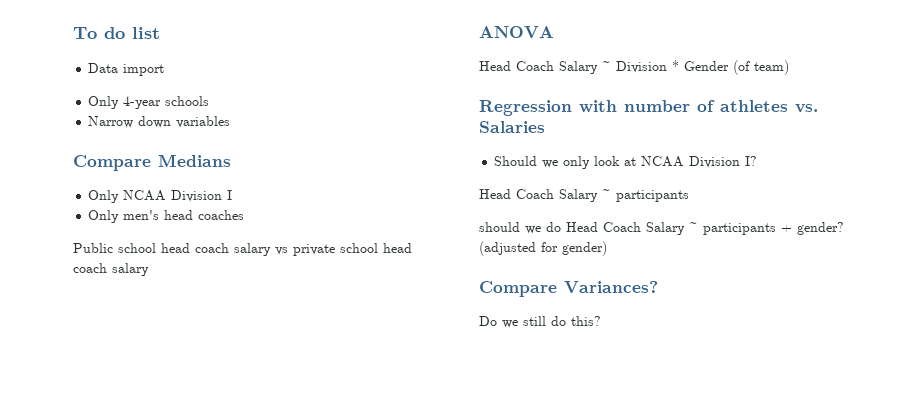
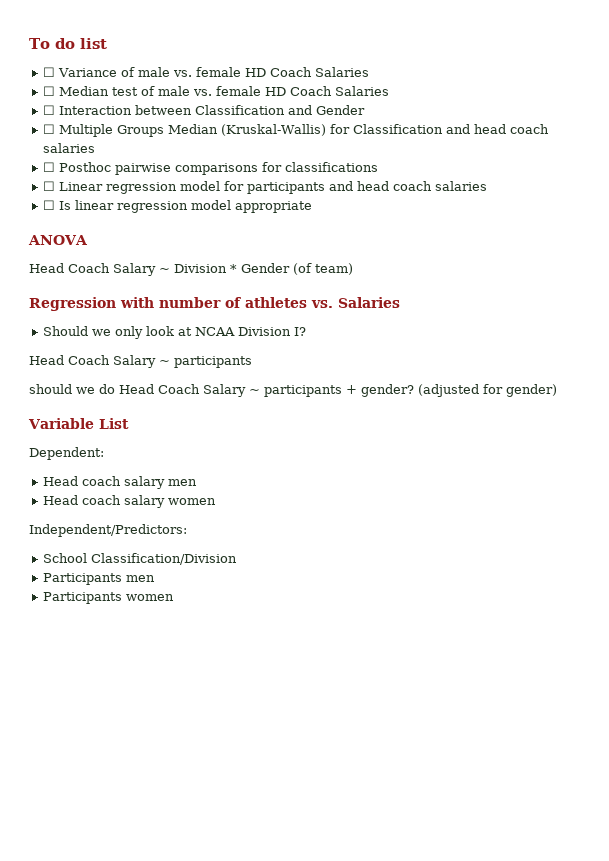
[88,63,165,76] [88,96,210,109] [88,116,231,128] [73,154,231,171] [88,190,233,203] [88,210,245,223] [73,243,412,256] [73,263,149,276] Data import // Only 4-year schools // Narrow down variables // Compare Medians // Only NCAA Division I // Only men's head coaches // Public school head coach salary vs private school head coach salary -> [42,67,369,77] [42,86,389,96] [42,105,365,115] [42,124,549,137] [42,143,95,153] [42,162,378,175] [42,181,487,194] [42,200,312,213] ☐ Variance of male vs. female HD Coach Salaries // ☐ Median test of male vs. female HD Coach Salaries // ☐ Interaction between Classification and Gender // ☐ Multiple Groups Median (Kruskal-Wallis) for Classification and head coach salaries // ☐ Posthoc pairwise comparisons for classifications // ☐ Linear regression model for participants and head coach salaries // ☐ Is linear regression model appropriate
[479,281,658,297] [479,316,601,328] Compare Variances? // Do we still do this? -> [28,418,129,429] [29,447,104,460] [42,476,197,489] [42,495,216,508] [29,524,187,537] [42,553,237,565] [42,573,155,585] [42,592,174,604] Variable List // Dependent: // Head coach salary men // Head coach salary women // Independent/Predictors: // School Classification/Division // Participants men // Participants women

